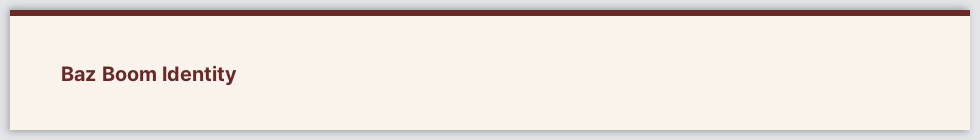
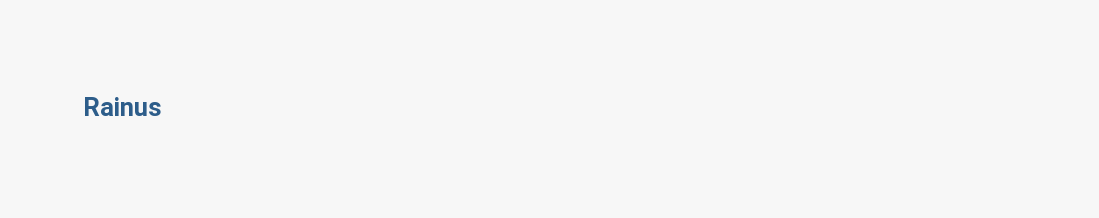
[61,65,238,86] Baz Boom Identity -> [83,97,162,116] Rainus

